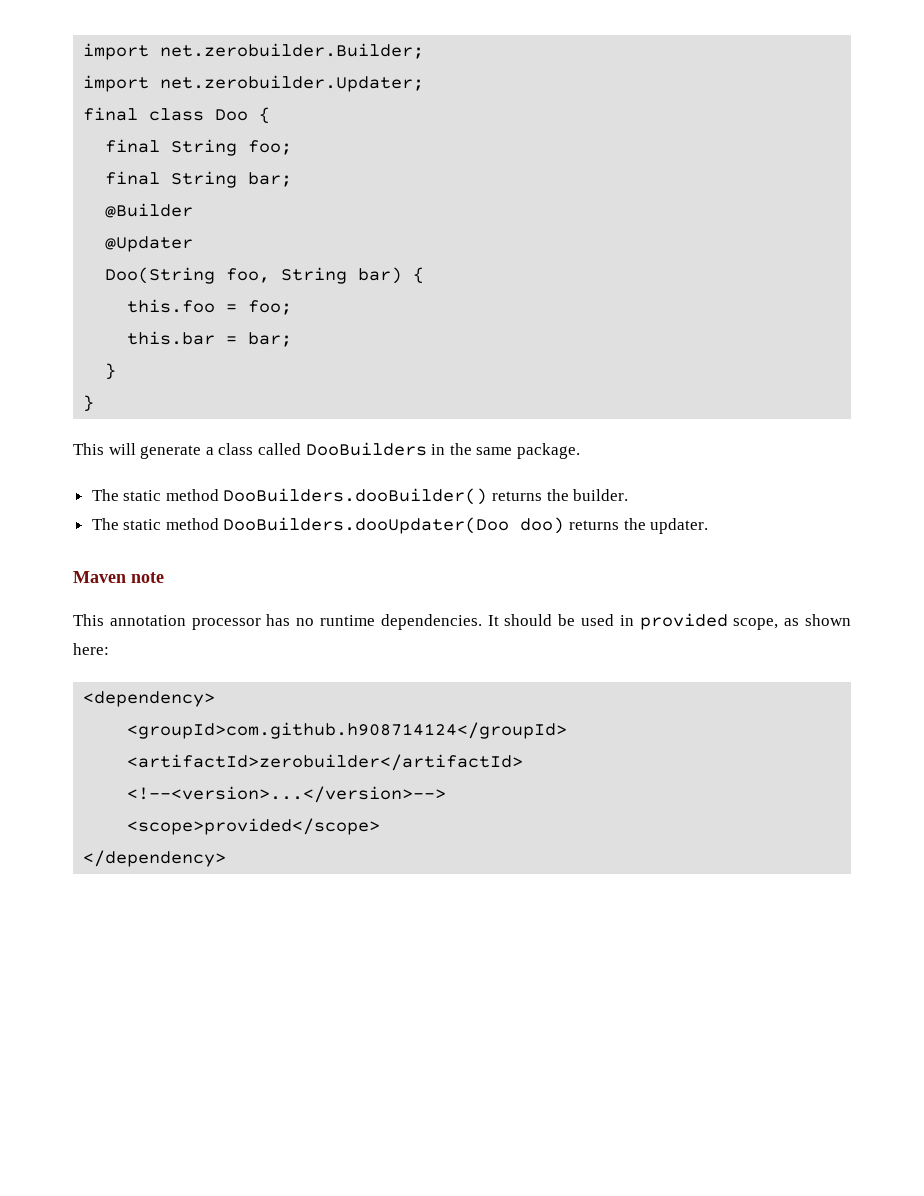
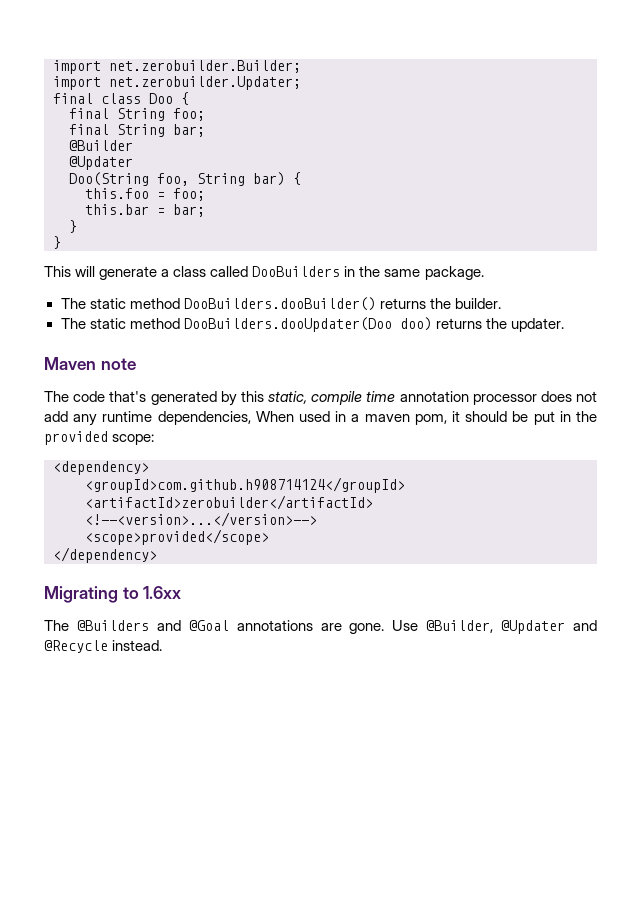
[73,613,851,630] [73,643,109,655] This annotation processor has no runtime dependencies. It should be used in provided scope, as shown here: -> [44,391,598,406] [44,411,597,426] [44,431,155,445] The code that's generated by this static, compile time annotation processor does not add any runtime dependencies, When used in a maven pom, it should be put in the provided scope:
(227, 858) none -> [44,586,182,603] [44,620,597,634] [44,640,163,653] // Migrating to 1.6xx // The @Builders and @Goal annotations are gone. Use @Builder, @Updater and @Recycle instead.

